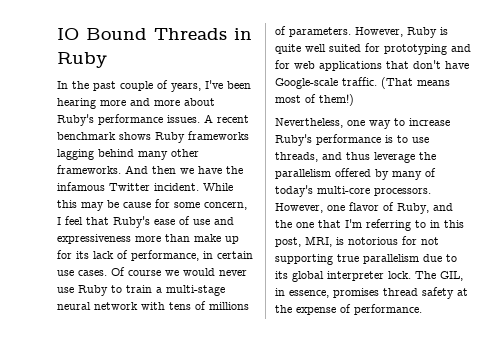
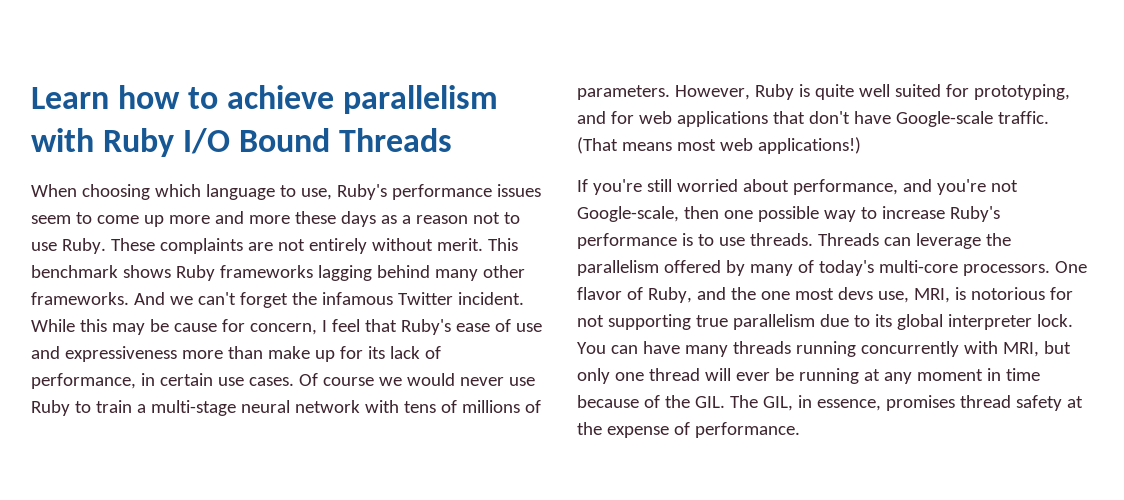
[57,28,252,40] [57,52,107,68] [57,80,251,92] [57,98,215,109] [57,114,249,126] IO Bound Threads in Ruby // In the past couple of years, I've been hearing more and more about Ruby's performance issues. A recent -> [31,85,499,114] [31,128,453,157] [31,184,541,200] [31,211,520,227] [31,238,518,254] Learn how to achieve parallelism with Ruby I/O Bound Threads // When choosing which language to use, Ruby's performance issues seem to come up more and more these days as a reason not to use Ruby. These complaints are not entirely without merit. This
[152,166,222,174] then we have -> [169,292,288,308] we can't forget
[174,202,200,208] some -> (245, 325) none
[384,44,447,55] prototyping -> [973,84,1070,100] prototyping,
[305,94,354,106] [275,118,365,128] of them!) // Nevertheless, one -> [719,137,861,154] [577,179,1018,195] [577,206,819,222] web applications!) // If you're still worried about performance, and you're not Google-scale, then one possible
[275,152,370,162] threads, and thus -> [749,233,911,246] threads. Threads can
[275,203,345,213] However, one -> [1054,261,1087,273] One
[318,219,464,231] [275,237,301,247] that I'm referring to in this post, -> [794,287,909,303] most devs use,
(411, 275) none -> [577,341,1071,357] [577,368,1040,384] [577,395,725,408] You can have many threads running concurrently with MRI, but only one thread will ever be running at any moment in time because of the GIL.

